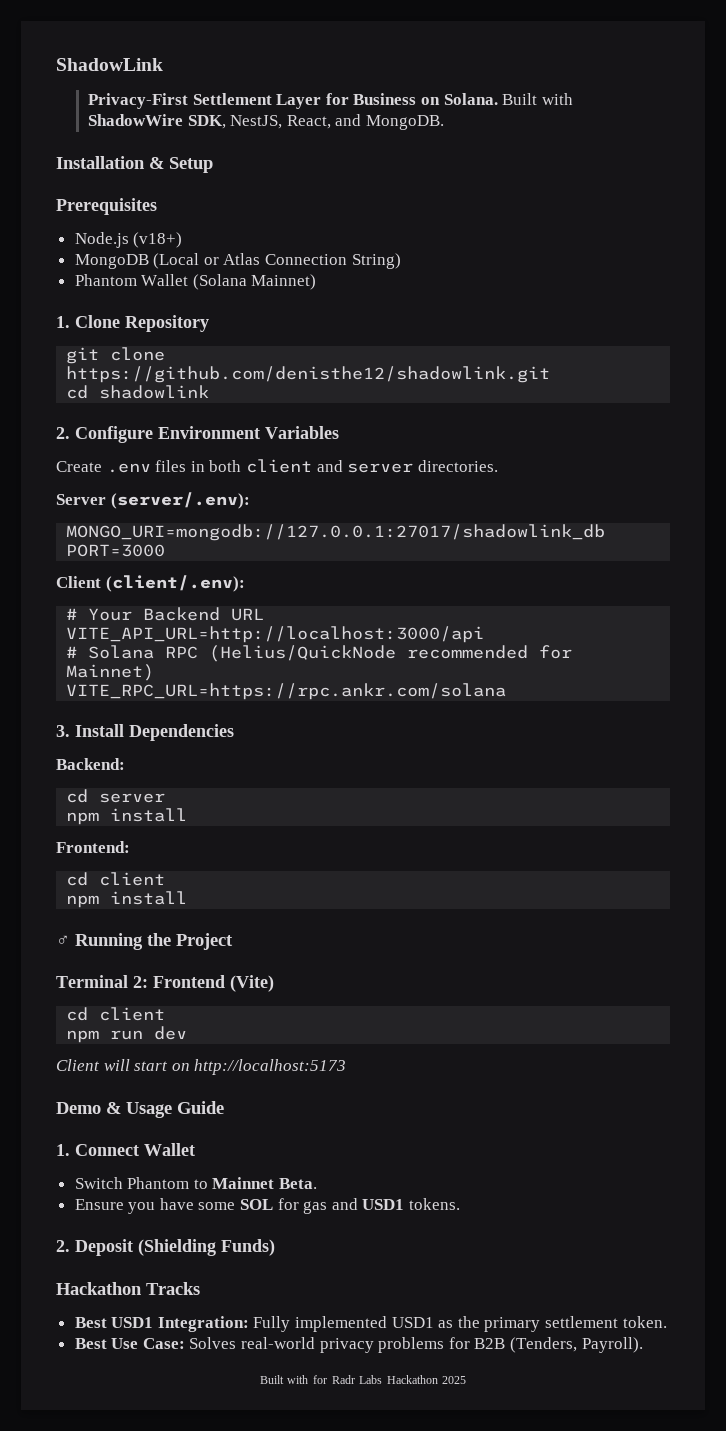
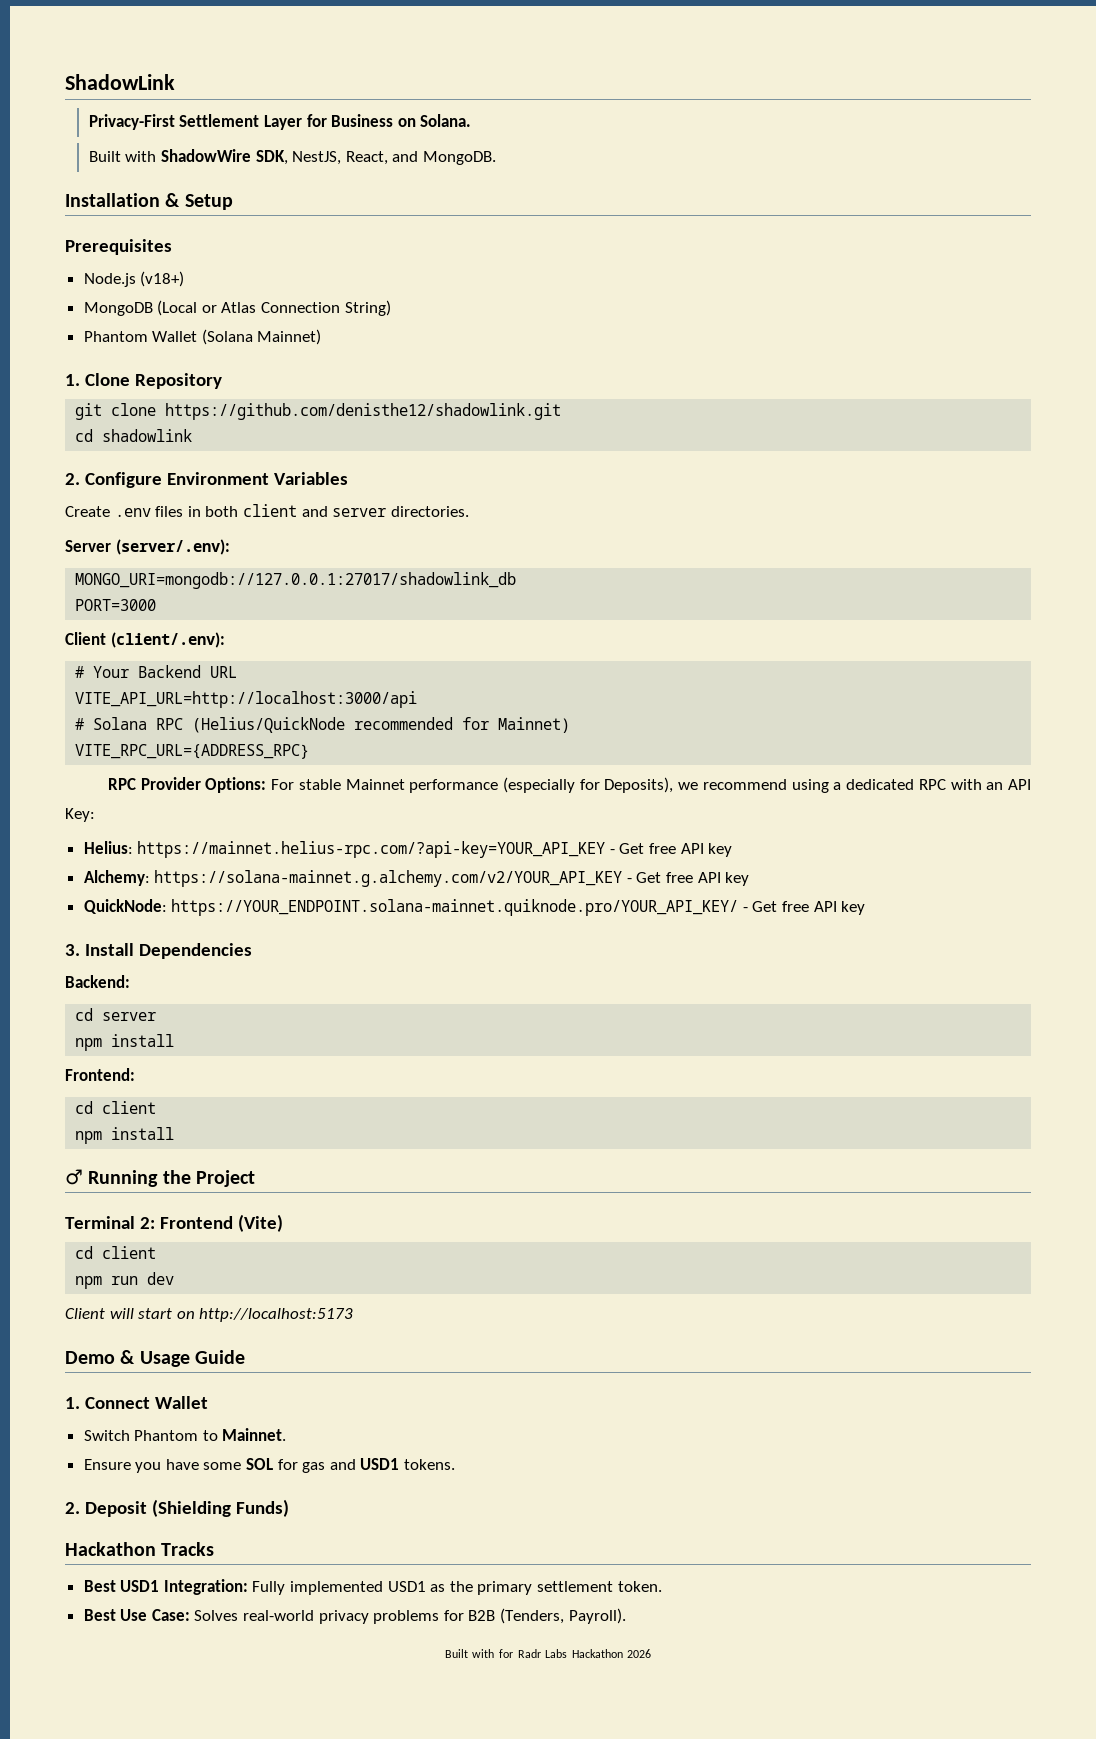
(498, 99) none -> (472, 120) //
[66,683,507,700] VITE_RPC_URL=https://rpc.ankr.com/solana -> [75,744,310,759] [107,777,1031,793] [65,808,95,822] [83,841,733,858] [83,870,750,887] [83,899,866,916] VITE_RPC_URL={ADDRESS_RPC} // RPC Provider Options: For stable Mainnet performance (especially for Deposits), we recommend using a dedicated RPC with an API Key: // Helius: https://mainnet.helius-rpc.com/?api-key=YOUR_API_KEY - Get free API key // Alchemy: https://solana-mainnet.g.alchemy.com/v2/YOUR_API_KEY - Get free API key // QuickNode: https://YOUR_ENDPOINT.solana-mainnet.quiknode.pro/YOUR_API_KEY/ - Get free API key
[212,1177,318,1189] Mainnet Beta. -> [222,1428,287,1441] Mainnet.
[442,1376,467,1384] 2025 -> [627,1649,652,1658] 2026

